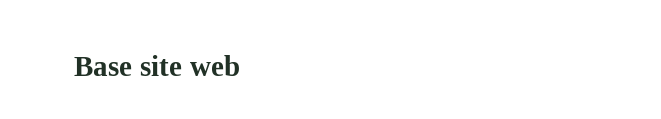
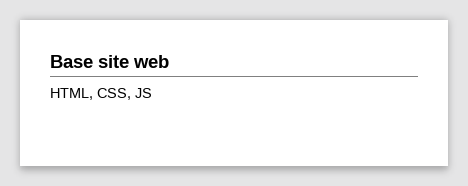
(240, 65) none -> [50,88,152,100] // HTML, CSS, JS

